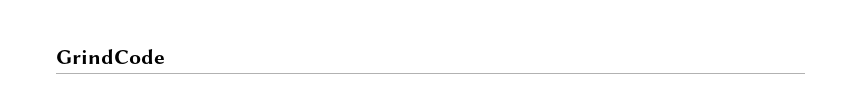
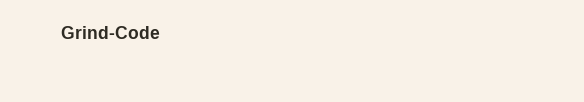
[56,49,165,64] GrindCode -> [61,26,160,39] Grind-Code

